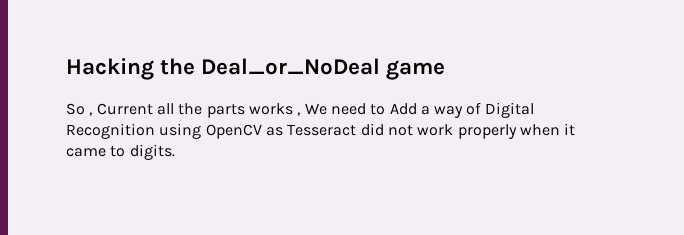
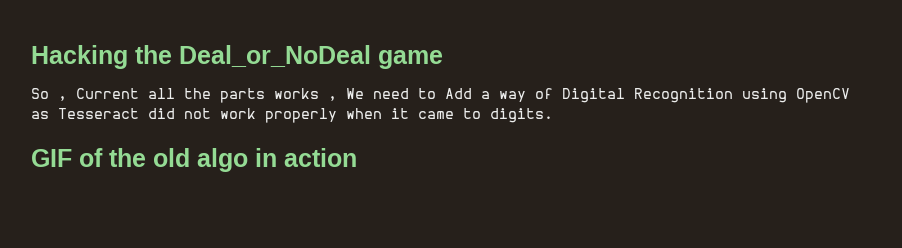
(175, 152) none -> [31,148,357,172] // GIF of the old algo in action

